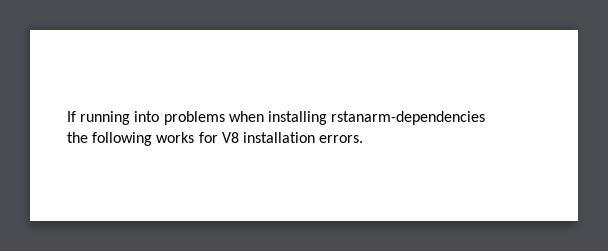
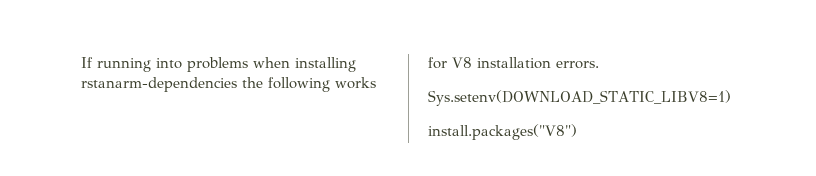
(364, 139) none -> [428,90,731,106] [428,124,577,140] // Sys.setenv(DOWNLOAD_STATIC_LIBV8=1) // install.packages("V8")

